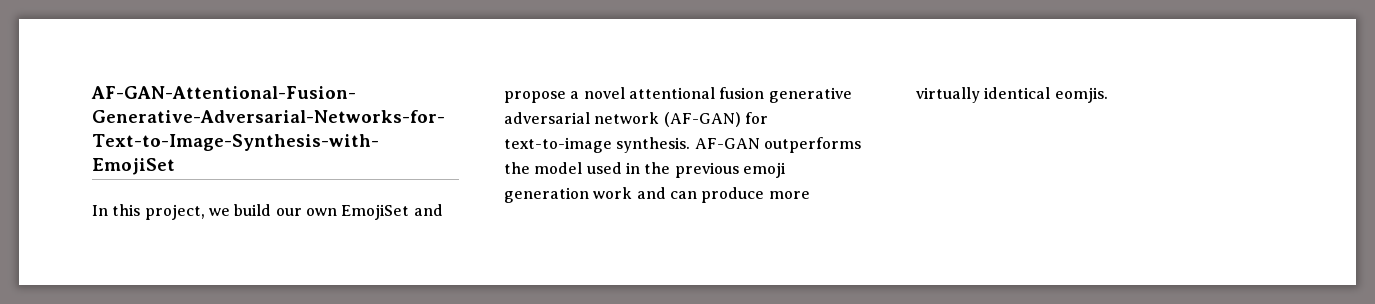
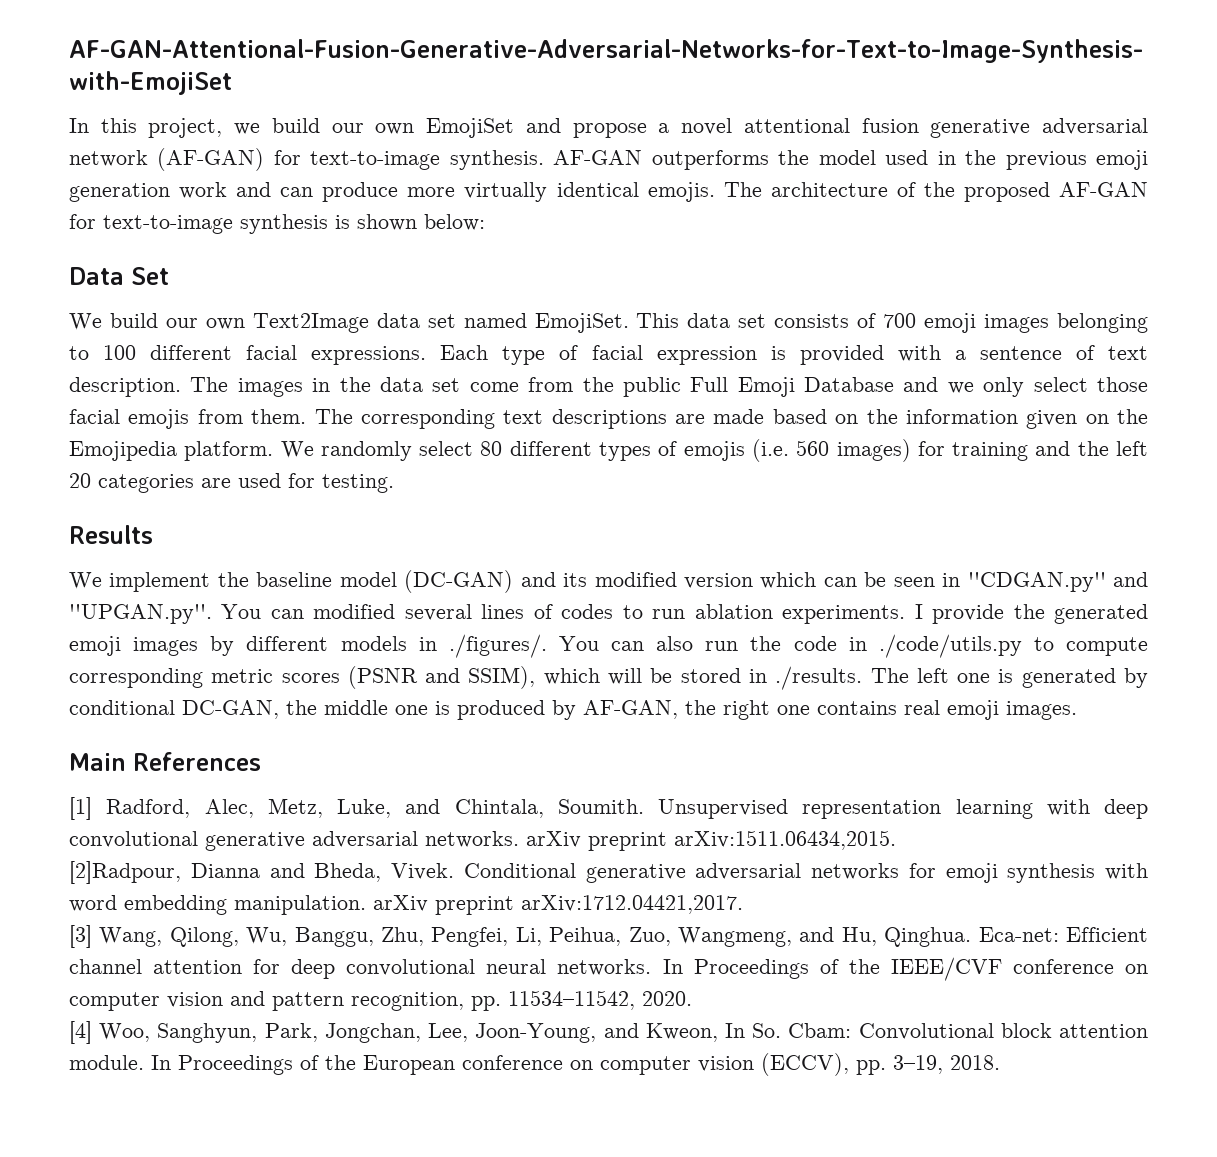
[1054,87,1108,103] eomjis. -> [647,182,1148,202] [69,214,485,234] [69,267,169,285] [69,313,1149,333] [69,345,1148,365] [69,377,1149,397] [69,409,1148,429] [69,439,1148,462] [69,473,394,493] [69,525,153,544] [69,570,1148,593] [69,604,1148,624] [69,634,1148,658] [69,666,1148,690] [69,700,1077,720] [69,752,261,771] [69,797,1148,820] [69,830,896,851] [69,861,1148,884] [69,895,743,915] [69,925,1148,948] [69,957,1149,981] [69,990,692,1011] [69,1021,1148,1044] [69,1053,1000,1076] emojis. The architecture of the proposed AF-GAN for text-to-image synthesis is shown below: // Data Set // We build our own Text2Image data set named EmojiSet. This data set consists of 700 emoji images belonging to 100 different facial expressions. Each type of facial expression is provided with a sentence of text description. The images in the data set come from the public Full Emoji Database and we only select those facial emojis from them. The corresponding text descriptions are made based on the information given on the Emojipedia platform. We randomly select 80 different types of emojis (i.e. 560 images) for training and the left 20 categories are used for testing. // Results // We implement the baseline model (DC-GAN) and its modified version which can be seen in ''CDGAN.py'' and ''UPGAN.py''. You can modified several lines of codes to run ablation experiments. I provide the generated emoji images by different models in ./figures/. You can also run the code in ./code/utils.py to compute corresponding metric scores (PSNR and SSIM), which will be stored in ./results. The left one is generated by conditional DC-GAN, the middle one is produced by AF-GAN, the right one contains real emoji images. // Main References // [1] Radford, Alec, Metz, Luke, and Chintala, Soumith. Unsupervised representation learning with deep convolutional generative adversarial networks. arXiv preprint arXiv:1511.06434,2015. // [2]Radpour, Dianna and Bheda, Vivek. Conditional generative adversarial networks for emoji synthesis with word embedding manipulation. arXiv preprint arXiv:1712.04421,2017. // [3] Wang, Qilong, Wu, Banggu, Zhu, Pengfei, Li, Peihua, Zuo, Wangmeng, and Hu, Qinghua. Eca-net: Efficient channel attention for deep convolutional neural networks. In Proceedings of the IEEE/CVF conference on computer vision and pattern recognition, pp. 11534–11542, 2020. // [4] Woo, Sanghyun, Park, Jongchan, Lee, Joon-Young, and Kweon, In So. Cbam: Convolutional block attention module. In Proceedings of the European conference on computer vision (ECCV), pp. 3–19, 2018.

